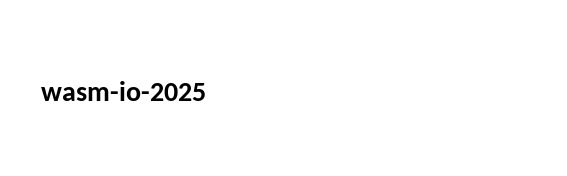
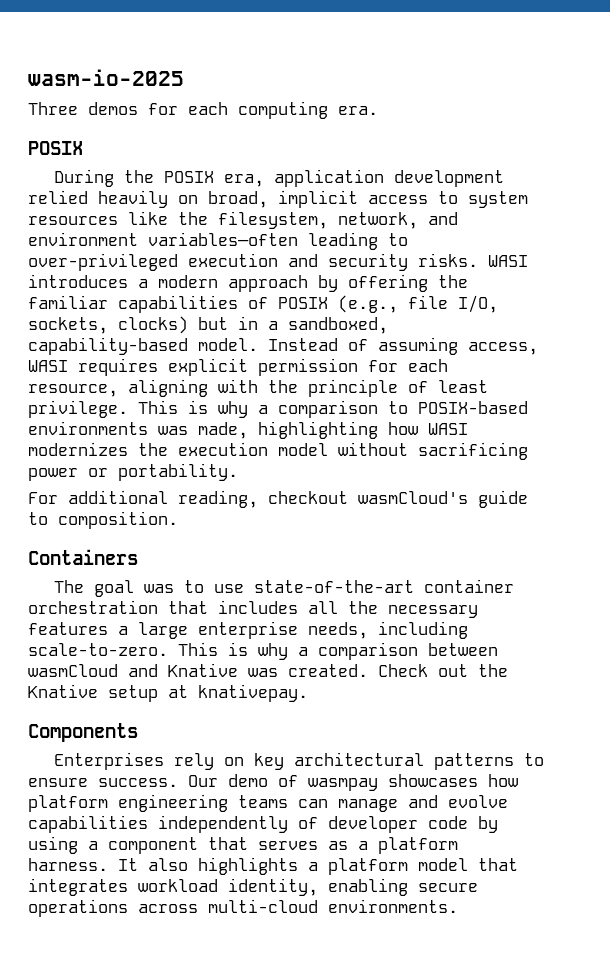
(206, 91) none -> [28,101,378,119] [28,141,83,155] [53,169,504,187] [28,190,528,208] [28,211,458,229] [28,232,408,250] [28,253,528,271] [28,274,468,292] [28,295,498,313] [28,316,388,334] [28,337,538,355] [28,358,448,376] [28,379,488,397] [28,400,528,418] [28,421,468,439] [28,442,528,460] [28,463,238,481] [28,490,528,508] [28,511,178,529] [28,549,138,565] [53,579,514,597] [28,600,478,618] [28,621,468,639] [28,642,498,660] [28,663,508,677] [28,684,308,702] [28,723,138,742] [53,752,544,770] [28,774,518,791] [28,794,508,812] [28,815,498,833] [28,836,458,854] [28,857,518,875] [28,878,478,896] [28,899,458,917] // Three demos for each computing era. // POSIX // During the POSIX era, application development relied heavily on broad, implicit access to system resources like the filesystem, network, and environment variables—often leading to over-privileged execution and security risks. WASI introduces a modern approach by offering the familiar capabilities of POSIX (e.g., file I/O, sockets, clocks) but in a sandboxed, capability-based model. Instead of assuming access, WASI requires explicit permission for each resource, aligning with the principle of least privilege. This is why a comparison to POSIX-based environments was made, highlighting how WASI modernizes the execution model without sacrificing power or portability. // For additional reading, checkout wasmCloud's guide to composition. // Containers // The goal was to use state-of-the-art container orchestration that includes all the necessary features a large enterprise needs, including scale-to-zero. This is why a comparison between wasmCloud and Knative was created. Check out the Knative setup at knativepay. // Components // Enterprises rely on key architectural patterns to ensure success. Our demo of wasmpay showcases how platform engineering teams can manage and evolve capabilities independently of developer code by using a component that serves as a platform harness. It also highlights a platform model that integrates workload identity, enabling secure operations across multi-cloud environments.

